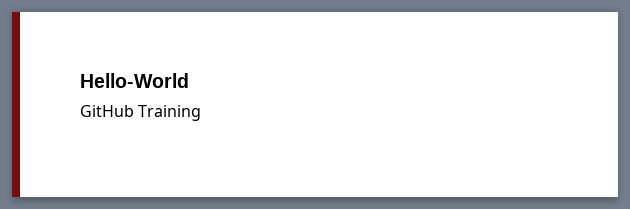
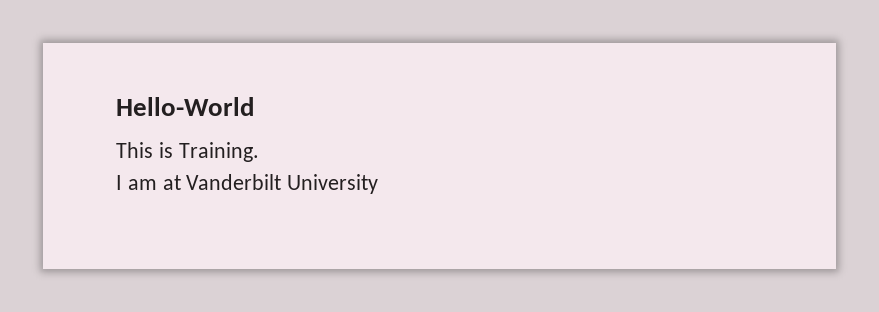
[80,105,202,121] GitHub Training -> [116,142,259,162] [116,174,379,194] This is Training. // I am at Vanderbilt University

